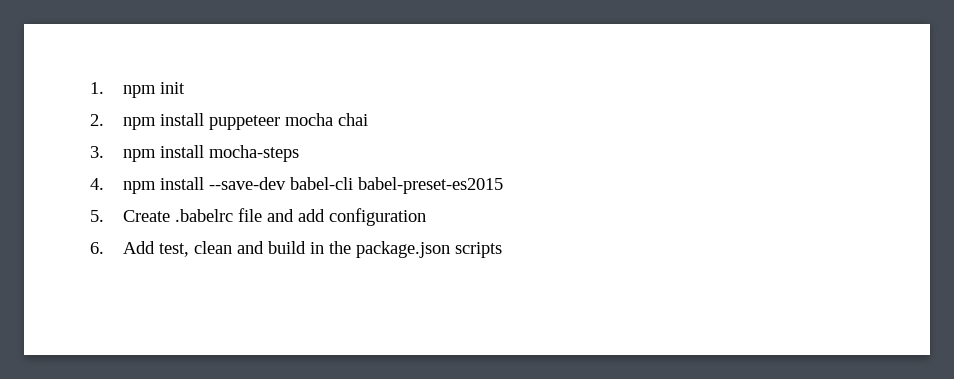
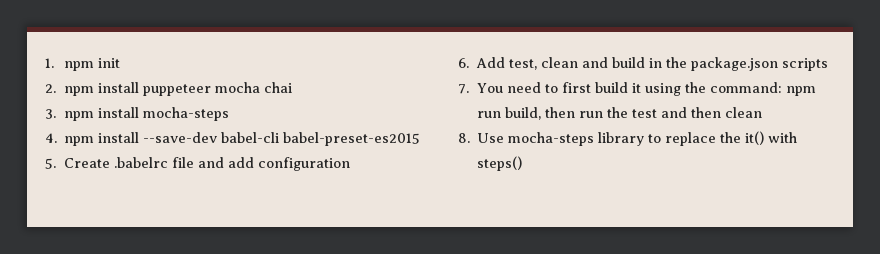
(503, 250) none -> [458,82,816,96] [476,107,762,120] [458,131,798,146] [477,156,523,171] // 7. You need to first build it using the command: npm run build, then run the test and then clean // 8. Use mocha-steps library to replace the it() with steps()

